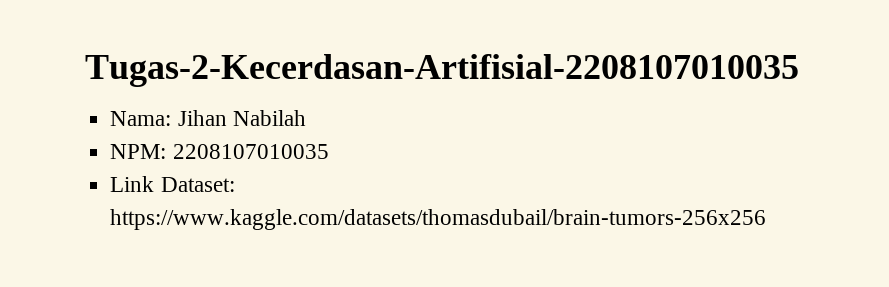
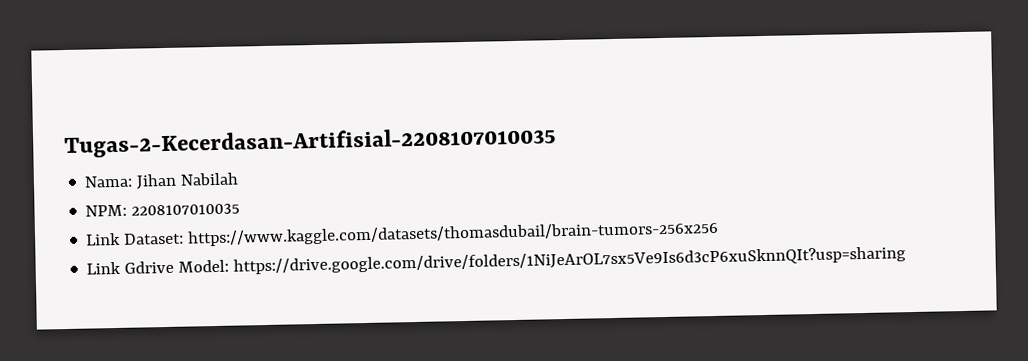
(767, 219) none -> [86,246,907,275] // Link Gdrive Model: https://drive.google.com/drive/folders/1NiJeArOL7sx5Ve9Is6d3cP6xuSknnQIt?usp=sharing

